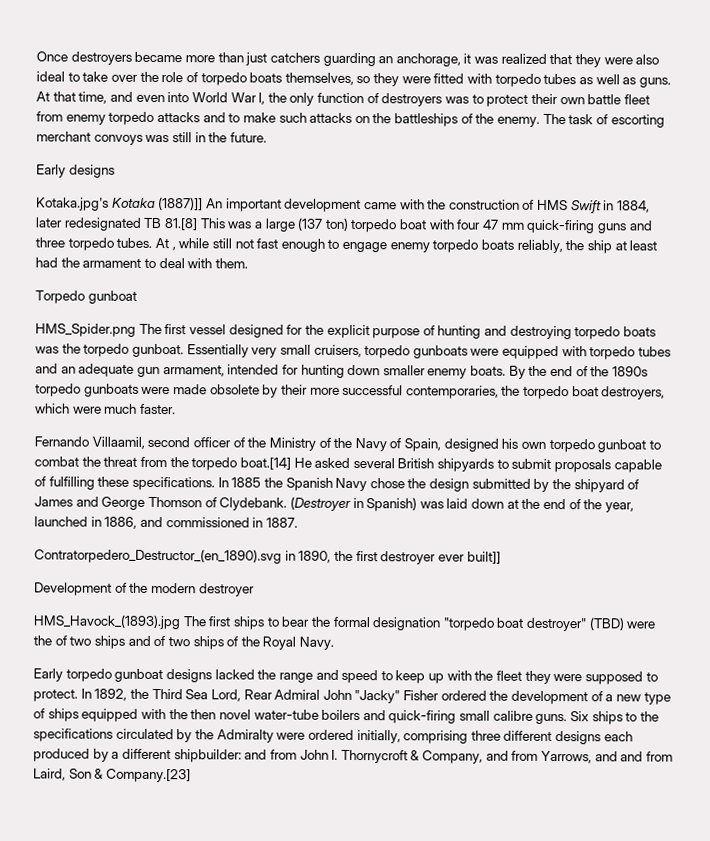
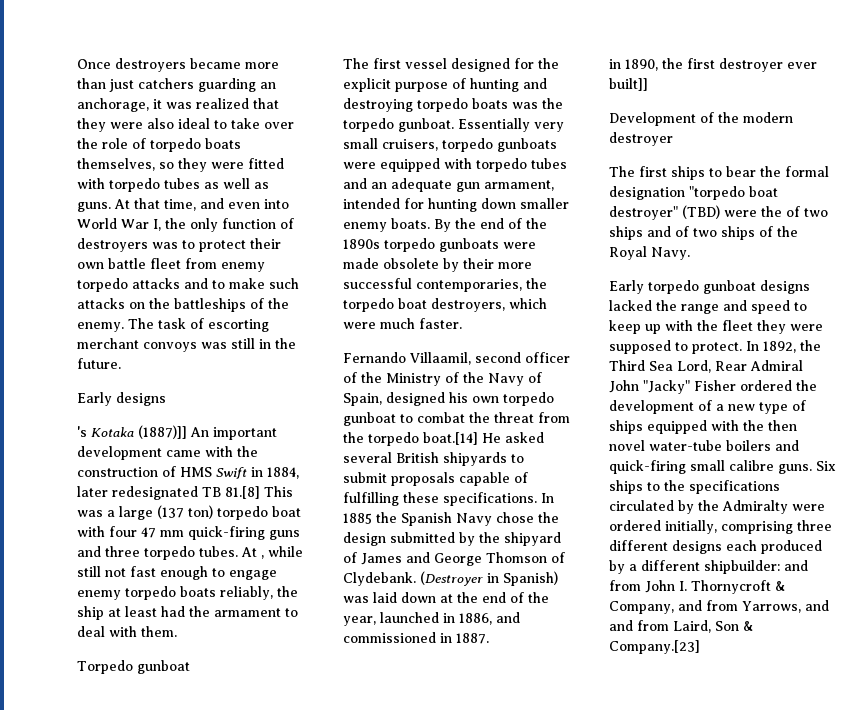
[36,197,109,211] Kotaka.jpg's -> [77,426,87,437] 's
[35,323,136,337] HMS_Spider.png -> (190, 667) none
[34,548,282,564] Contratorpedero_Destructor_(en_1890).svg -> (489, 638) none
[33,614,181,630] HMS_Havock_(1893).jpg -> (673, 139) none

